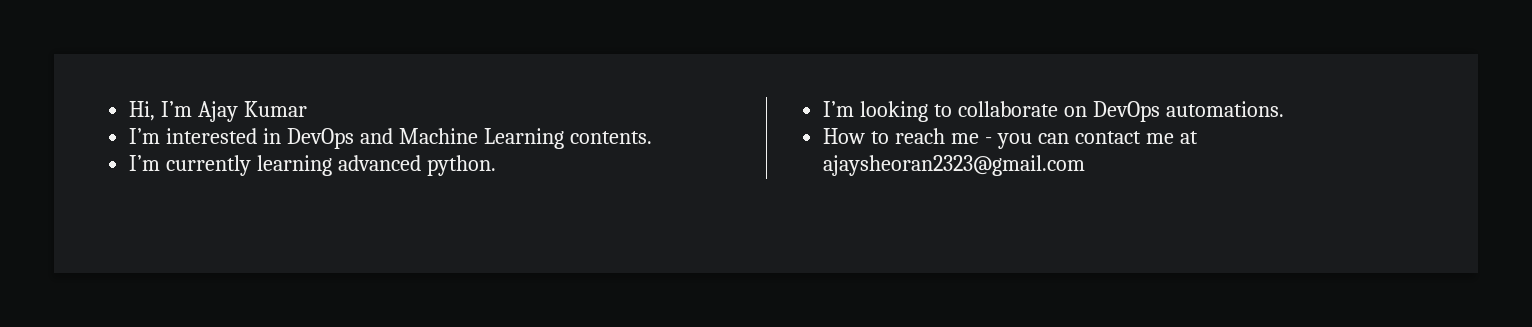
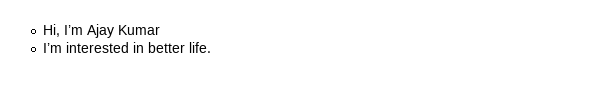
[287,128,652,149] [129,155,496,176] [823,101,1284,122] [823,128,1198,149] [823,155,1086,176] DevOps and Machine Learning contents. // I’m currently learning advanced python. // I’m looking to collaborate on DevOps automations. // How to reach me - you can contact me at ajaysheoran2323@gmail.com -> [148,42,212,53] better life.

